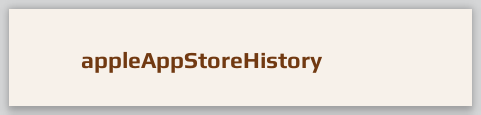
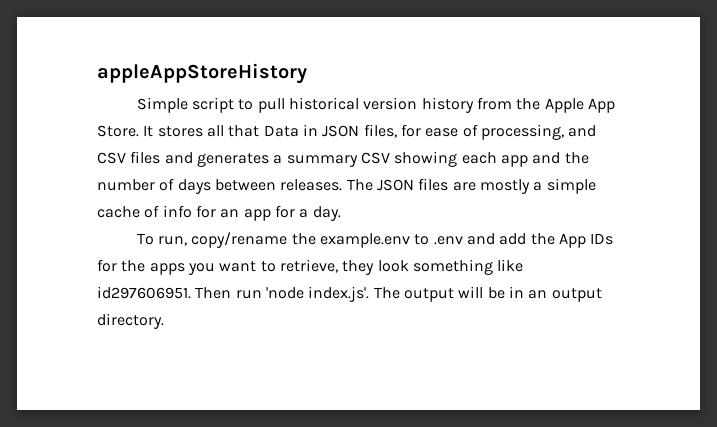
(323, 62) none -> [136,97,615,113] [97,124,597,140] [97,151,589,167] [97,178,596,194] [97,205,341,221] [136,232,614,248] [97,259,524,275] [97,286,602,302] [97,313,164,329] // Simple script to pull historical version history from the Apple App Store. It stores all that Data in JSON files, for ease of processing, and CSV files and generates a summary CSV showing each app and the number of days between releases. The JSON files are mostly a simple cache of info for an app for a day. // To run, copy/rename the example.env to .env and add the App IDs for the apps you want to retrieve, they look something like id297606951. Then run 'node index.js'. The output will be in an output directory.

